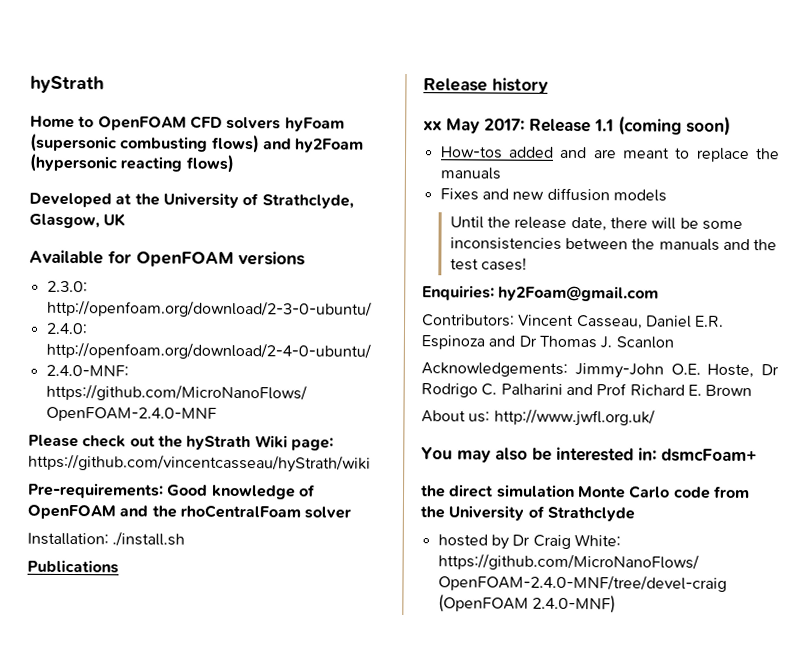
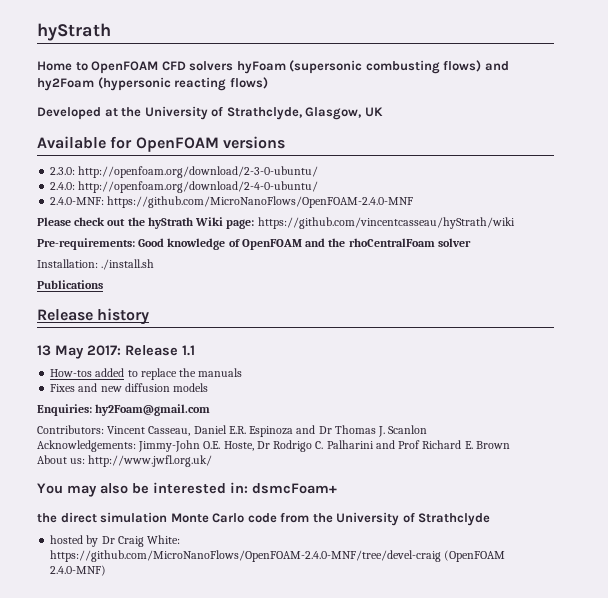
[423,121,442,131] xx -> [37,345,51,356] 13
[618,115,731,136] (coming soon) -> (195, 350) none
[560,146,670,159] and are meant -> (125, 372) none
[449,216,743,232] [449,237,778,251] [449,257,527,271] // Until the release date, there will be some inconsistencies between the manuals and the test cases! -> (209, 387) none

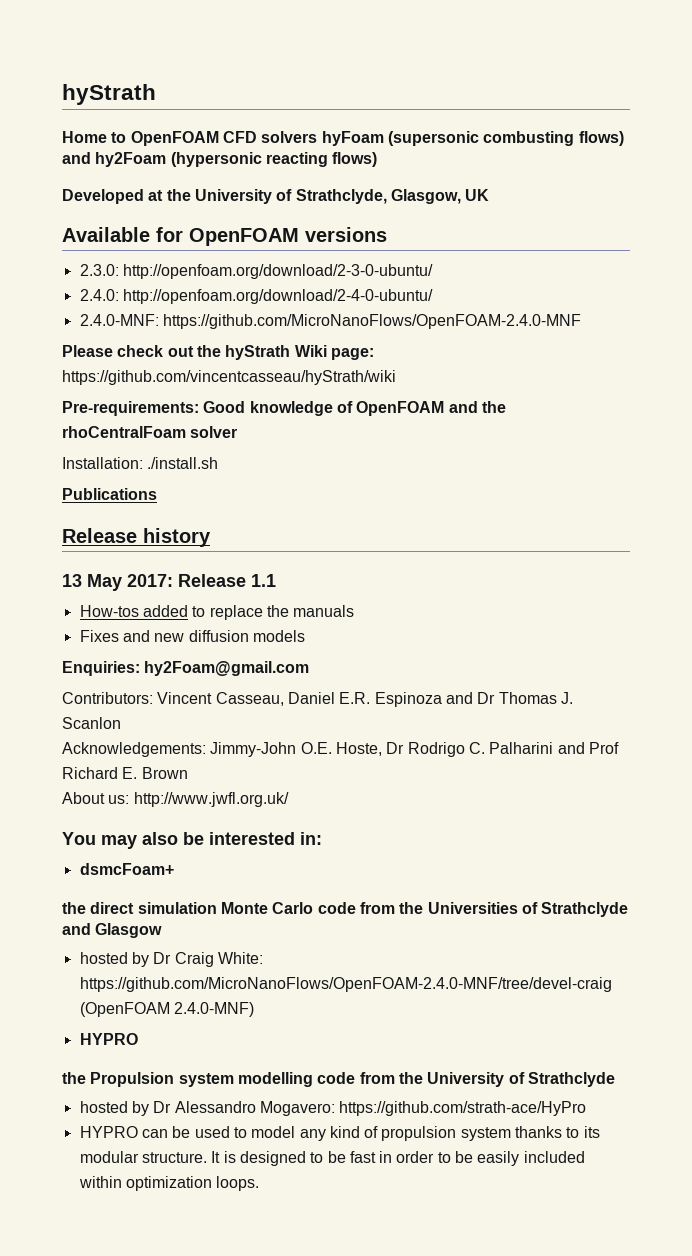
(248, 487) none -> (322, 838) //
[336,512,491,526] University of Strathclyde -> [427,902,629,917] [62,923,163,938] Universities of Strathclyde and Glasgow
(107, 570) none -> [79,1033,138,1045] [62,1072,615,1087] [79,1101,587,1116] [79,1126,600,1141] [79,1151,585,1166] [78,1176,260,1191] // HYPRO // the Propulsion system modelling code from the University of Strathclyde // hosted by Dr Alessandro Mogavero: https://github.com/strath-ace/HyPro // HYPRO can be used to model any kind of propulsion system thanks to its modular structure. It is designed to be fast in order to be easily included within optimization loops.

